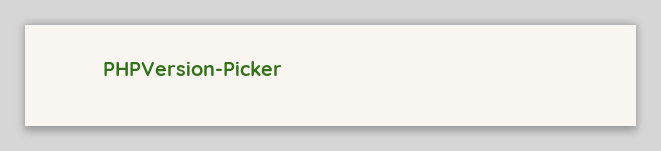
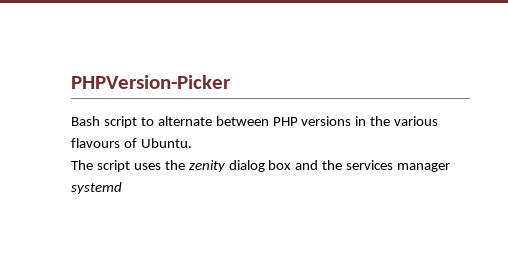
(282, 68) none -> [71,116,439,128] [71,138,192,148] [71,160,451,172] [71,182,122,194] // Bash script to alternate between PHP versions in the various flavours of Ubuntu. // The script uses the zenity dialog box and the services manager systemd

